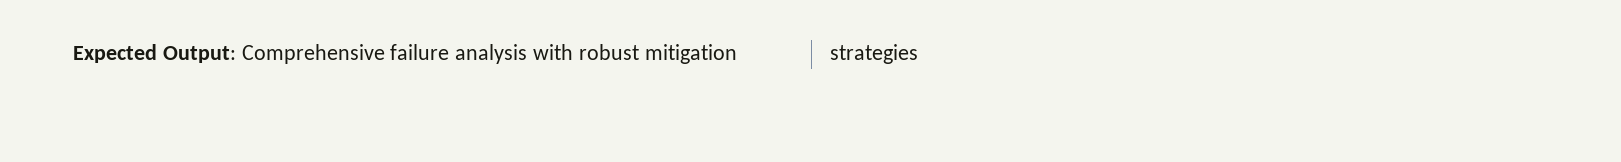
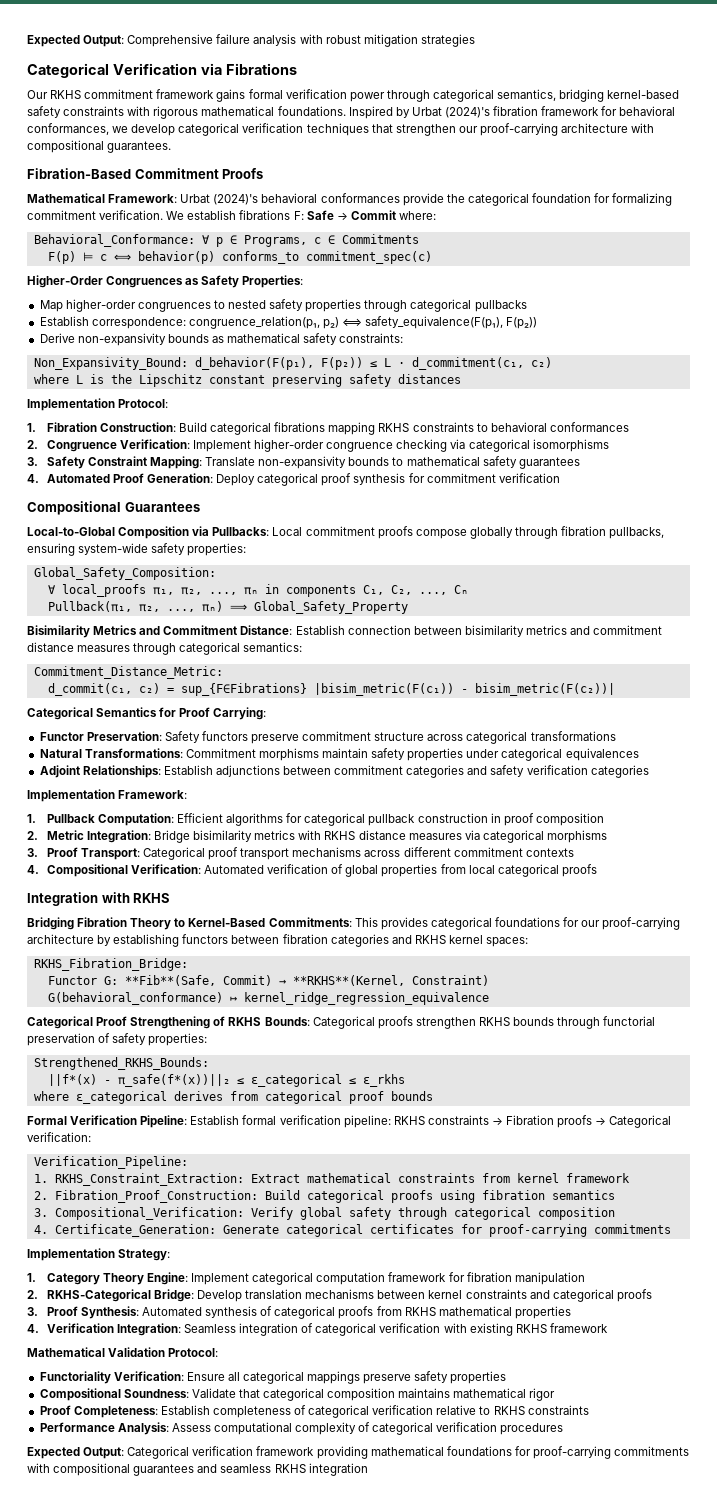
(918, 54) none -> [27,63,297,78] [27,89,680,102] [27,106,676,119] [27,123,655,136] [27,140,172,153] [27,168,264,179] [27,193,673,206] [27,210,436,220] [33,234,419,247] [47,251,432,264] [27,275,304,288] [39,299,527,312] [39,316,538,329] [39,333,404,346] [33,357,552,370] [33,374,461,387] [27,398,169,411] [27,422,629,435] [27,439,609,452] [27,456,580,469] [27,473,560,486] [27,501,200,515] [27,526,665,539] [27,543,247,556] [33,567,216,580] [47,584,468,597] [47,601,408,614] [27,625,663,638] [27,642,303,655] [33,666,223,679] [47,683,615,696] [27,707,267,720] [39,731,616,744] [39,748,639,761] [39,765,649,778] [27,789,188,802] [27,813,604,826] [27,830,607,843] [27,847,574,860] [27,864,597,877] [27,892,171,906] [27,917,681,930] [27,934,529,947] [33,958,188,971] [47,975,489,986] [47,992,489,1005] [27,1016,656,1029] [27,1033,208,1046] [33,1057,209,1070] [47,1074,405,1087] [33,1091,433,1104] [27,1115,672,1128] [27,1132,91,1142] [33,1156,188,1169] [33,1173,630,1186] [33,1190,615,1203] [33,1207,615,1220] [33,1224,671,1237] [27,1248,171,1261] [27,1272,585,1285] [27,1289,652,1302] [27,1306,571,1319] [27,1323,608,1336] [27,1347,219,1357] [39,1371,507,1384] [39,1388,556,1401] [39,1405,589,1418] [39,1422,564,1435] [27,1446,690,1459] [27,1463,368,1476] // Categorical Verification via Fibrations // Our RKHS commitment framework gains formal verification power through categorical semantics, bridging kernel-based safety constraints with rigorous mathematical foundations. Inspired by Urbat (2024)'s fibration framework for behavioral conformances, we develop categorical verification techniques that strengthen our proof-carrying architecture with compositional guarantees. // Fibration-Based Commitment Proofs // Mathematical Framework: Urbat (2024)'s behavioral conformances provide the categorical foundation for formalizing commitment verification. We establish fibrations F: Safe → Commit where: // Behavioral_Conformance: ∀ p ∈ Programs, c ∈ Commitments // F(p) ⊨ c ⟺ behavior(p) conforms_to commitment_spec(c) // Higher-Order Congruences as Safety Properties: // Map higher-order congruences to nested safety properties through categorical pullbacks // Establish correspondence: congruence_relation(p₁, p₂) ⟺ safety_equivalence(F(p₁), F(p₂)) // Derive non-expansivity bounds as mathematical safety constraints: // Non_Expansivity_Bound: d_behavior(F(p₁), F(p₂)) ≤ L · d_commitment(c₁, c₂) // where L is the Lipschitz constant preserving safety distances // Implementation Protocol: // 1. Fibration Construction: Build categorical fibrations mapping RKHS constraints to behavioral conformances // 2. Congruence Verification: Implement higher-order congruence checking via categorical isomorphisms // 3. Safety Constraint Mapping: Translate non-expansivity bounds to mathematical safety guarantees // 4. Automated Proof Generation: Deploy categorical proof synthesis for commitment verification // Compositional Guarantees // Local-to-Global Composition via Pullbacks: Local commitment proofs compose globally through fibration pullbacks, ensuring system-wide safety properties: // Global_Safety_Composition: // ∀ local_proofs π₁, π₂, ..., πₙ in components C₁, C₂, ..., Cₙ // Pullback(π₁, π₂, ..., πₙ) ⟹ Global_Safety_Property // Bisimilarity Metrics and Commitment Distance: Establish connection between bisimilarity metrics and commitment distance measures through categorical semantics: // Commitment_Distance_Metric: // d_commit(c₁, c₂) = sup_{F∈Fibrations} |bisim_metric(F(c₁)) - bisim_metric(F(c₂))| // Categorical Semantics for Proof Carrying: // Functor Preservation: Safety functors preserve commitment structure across categorical transformations // Natural Transformations: Commitment morphisms maintain safety properties under categorical equivalences // Adjoint Relationships: Establish adjunctions between commitment categories and safety verification categories // Implementation Framework: // 1. Pullback Computation: Efficient algorithms for categorical pullback construction in proof composition // 2. Metric Integration: Bridge bisimilarity metrics with RKHS distance measures via categorical morphisms // 3. Proof Transport: Categorical proof transport mechanisms across different commitment contexts // 4. Compositional Verification: Automated verification of global properties from local categorical proofs // Integration with RKHS // Bridging Fibration Theory to Kernel-Based Commitments: This provides categorical foundations for our proof-carrying architecture by establishing functors between fibration categories and RKHS kernel spaces: // RKHS_Fibration_Bridge: // Functor G: **Fib**(Safe, Commit) → **RKHS**(Kernel, Constraint) // G(behavioral_conformance) ↦ kernel_ridge_regression_equivalence // Categorical Proof Strengthening of RKHS Bounds: Categorical proofs strengthen RKHS bounds through functorial preservation of safety properties: // Strengthened_RKHS_Bounds: // ||f*(x) - π_safe(f*(x))||₂ ≤ ε_categorical ≤ ε_rkhs // where ε_categorical derives from categorical proof bounds // Formal Verification Pipeline: Establish formal verification pipeline: RKHS constraints → Fibration proofs → Categorical verification: // Verification_Pipeline: // 1. RKHS_Constraint_Extraction: Extract mathematical constraints from kernel framework // 2. Fibration_Proof_Construction: Build categorical proofs using fibration semantics // 3. Compositional_Verification: Verify global safety through categorical composition // 4. Certificate_Generation: Generate categorical certificates for proof-carrying commitments // Implementation Strategy: // 1. Category Theory Engine: Implement categorical computation framework for fibration manipulation // 2. RKHS-Categorical Bridge: Develop translation mechanisms between kernel constraints and categorical proofs // 3. Proof Synthesis: Automated synthesis of categorical proofs from RKHS mathematical properties // 4. Verification Integration: Seamless integration of categorical verification with existing RKHS framework // Mathematical Validation Protocol: // Functoriality Verification: Ensure all categorical mappings preserve safety properties // Compositional Soundness: Validate that categorical composition maintains mathematical rigor // Proof Completeness: Establish completeness of categorical verification relative to RKHS constraints // Performance Analysis: Assess computational complexity of categorical verification procedures // Expected Output: Categorical verification framework providing mathematical foundations for proof-carrying commitments with compositional guarantees and seamless RKHS integration

